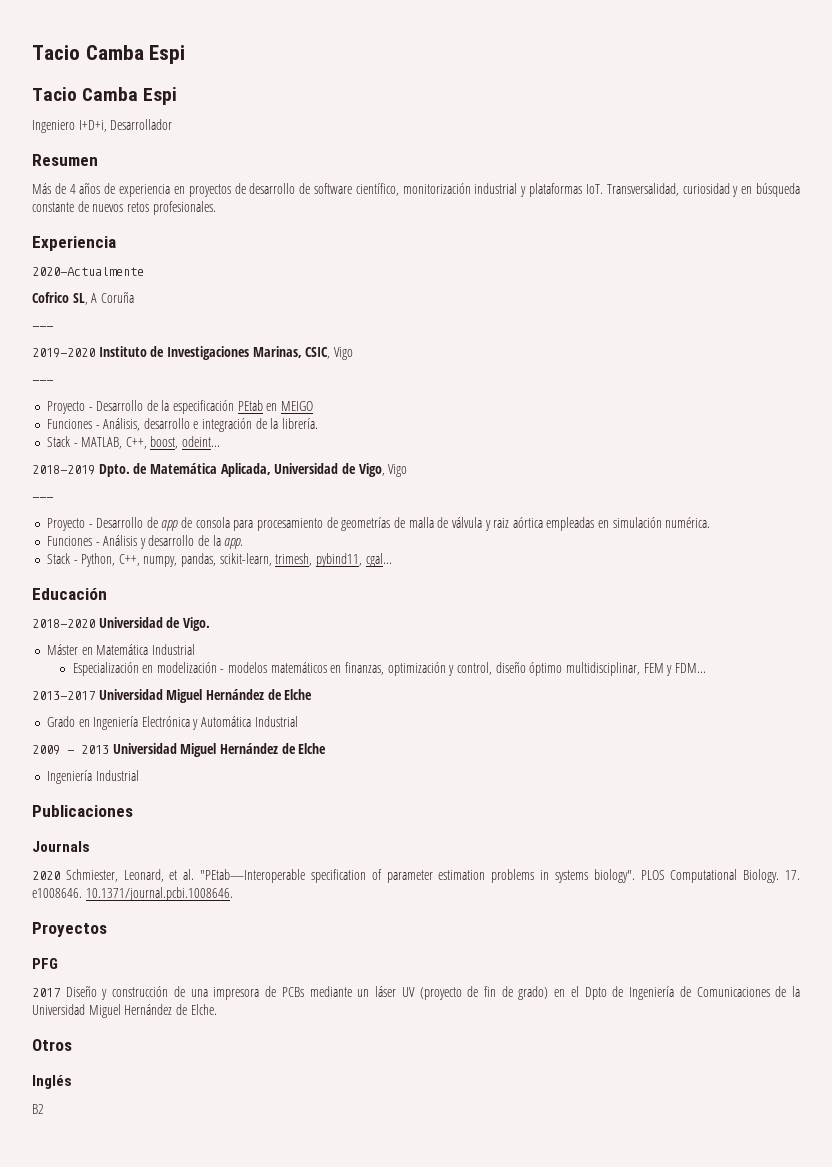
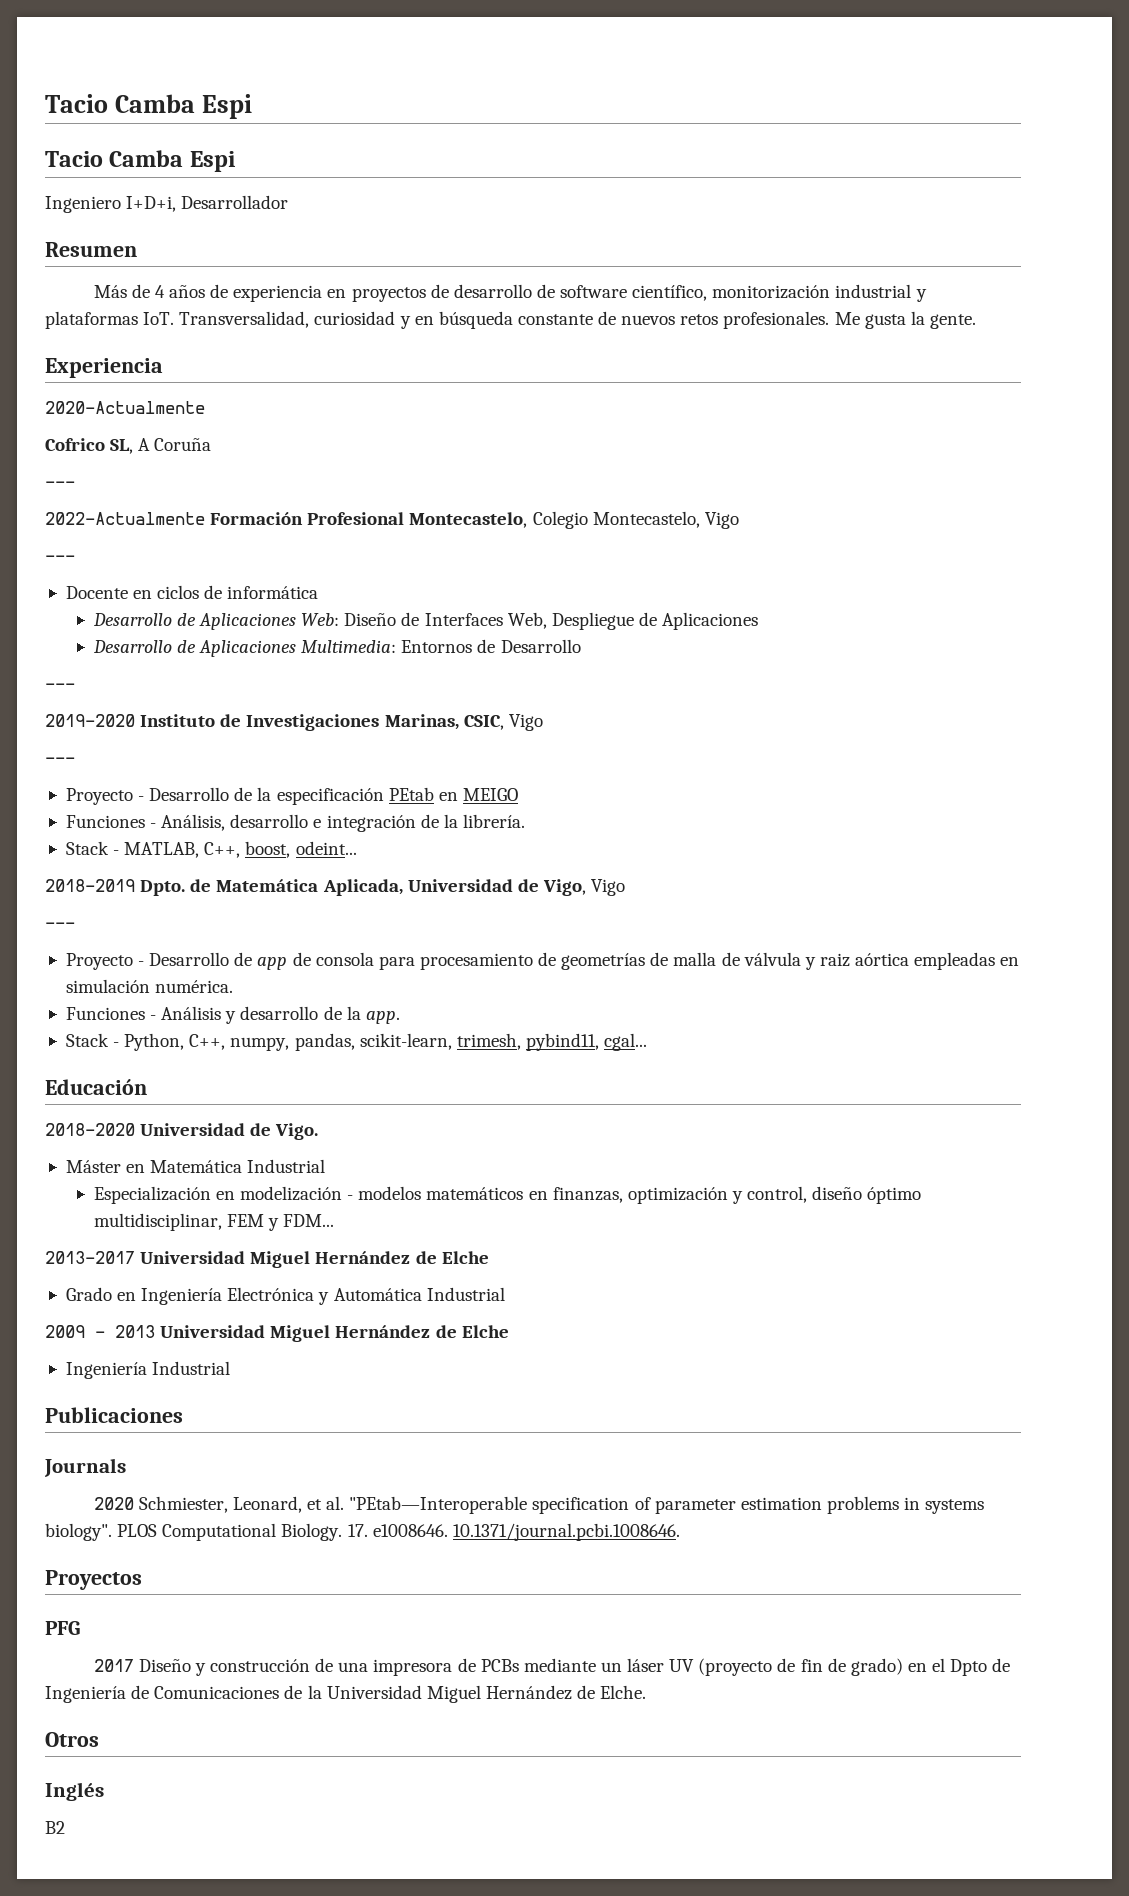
(216, 208) none -> [834,311,976,329] Me gusta la gente.
(53, 328) none -> [45,511,739,529] [45,555,75,562] [65,585,319,599] [92,612,759,630] [92,639,581,657] [45,683,75,690] // 2022-Actualmente Formación Profesional Montecastelo, Colegio Montecastelo, Vigo // --- // Docente en ciclos de informática // Desarrollo de Aplicaciones Web: Diseño de Interfaces Web, Despliegue de Aplicaciones // Desarrollo de Aplicaciones Multimedia: Entornos de Desarrollo // ---

